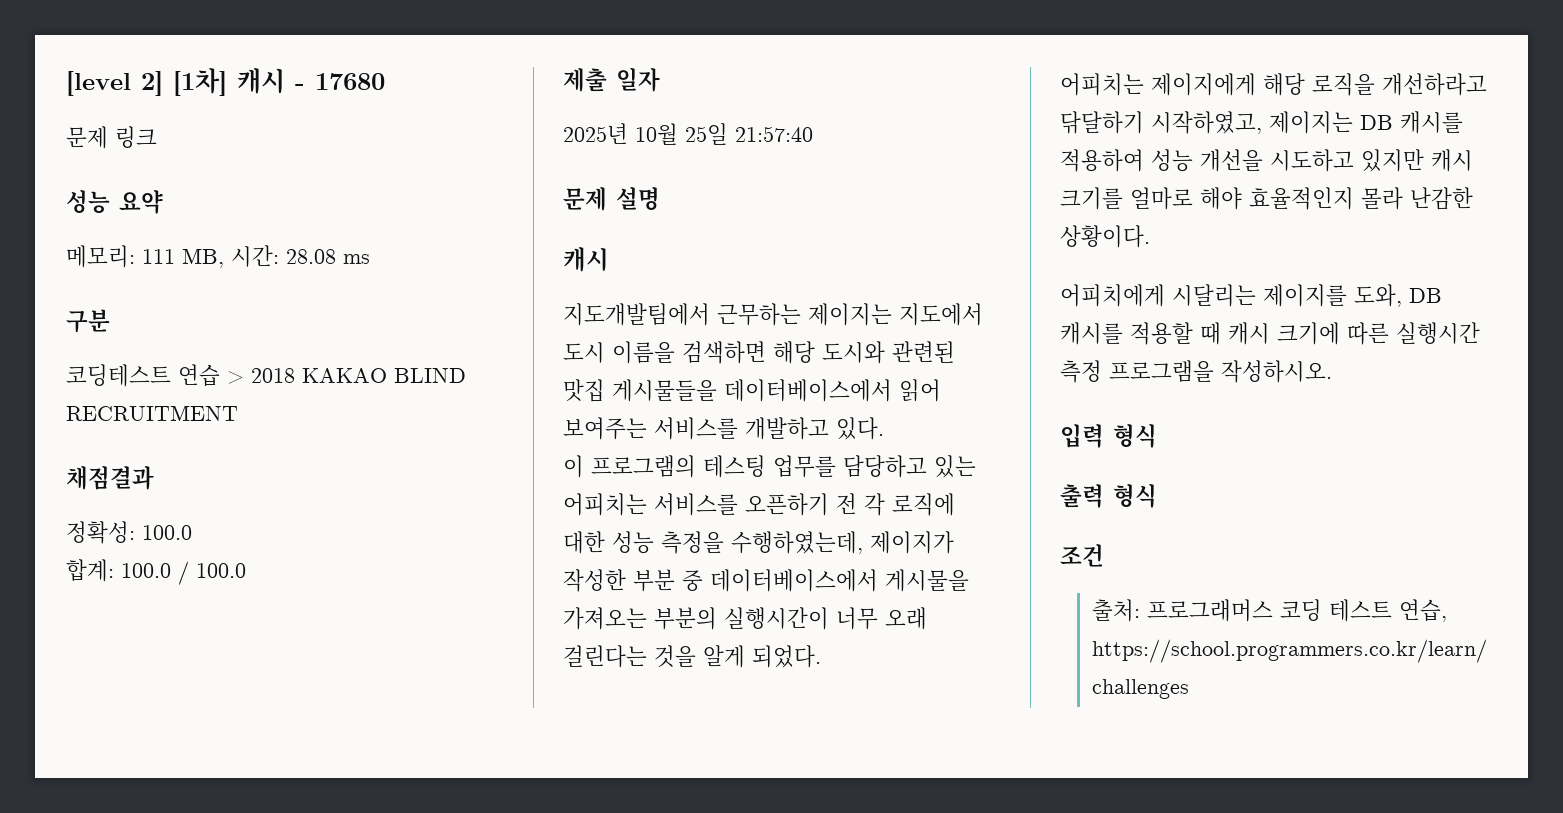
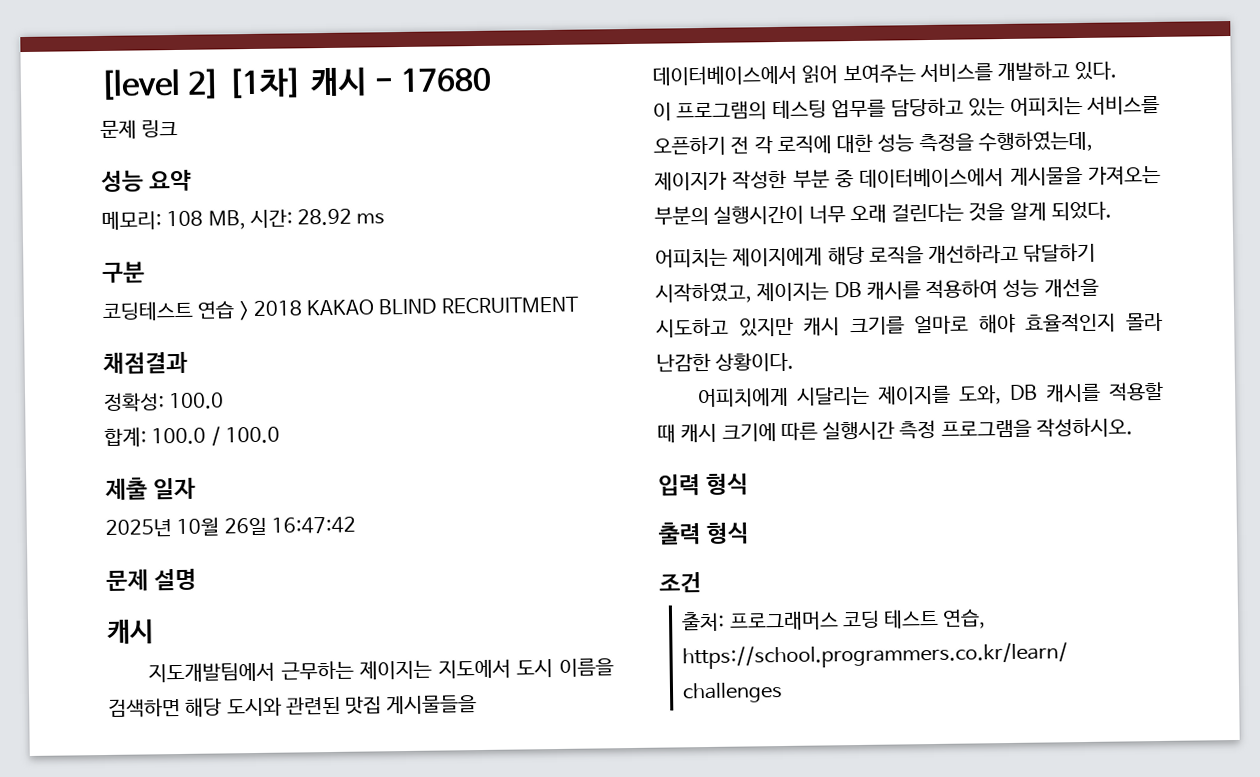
[142,249,175,264] 111 -> [166,210,204,227] 108
[286,249,336,264] 28.08 -> [297,208,353,226] 28.92
[685,123,813,145] 25일 21:57:40 -> [223,516,356,536] 26일 16:47:42

